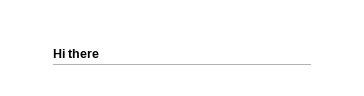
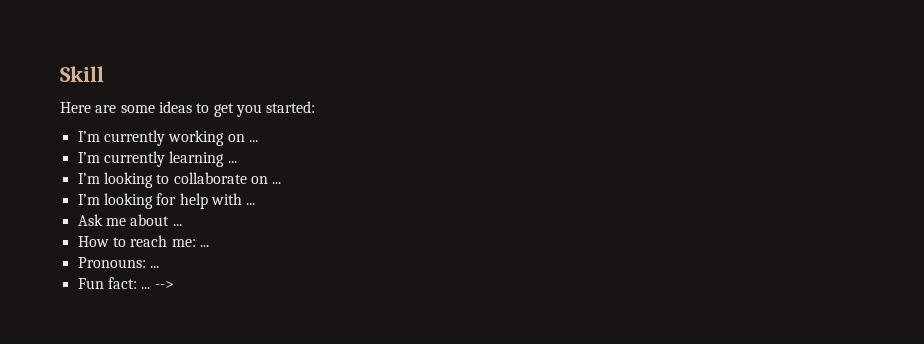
[53,49,100,58] Hi there -> [60,66,104,82] [60,101,316,117] [77,130,258,146] [77,151,237,167] [77,172,282,188] [77,193,256,209] [77,214,182,226] [77,235,209,247] [77,257,159,268] [77,277,174,289] Skill // Here are some ideas to get you started: // I’m currently working on ... // I’m currently learning ... // I’m looking to collaborate on ... // I’m looking for help with ... // Ask me about ... // How to reach me: ... // Pronouns: ... // Fun fact: ... -->

